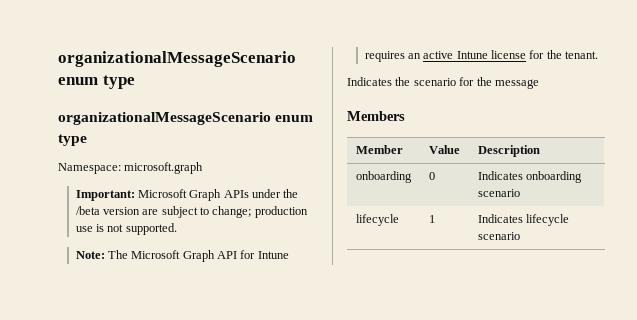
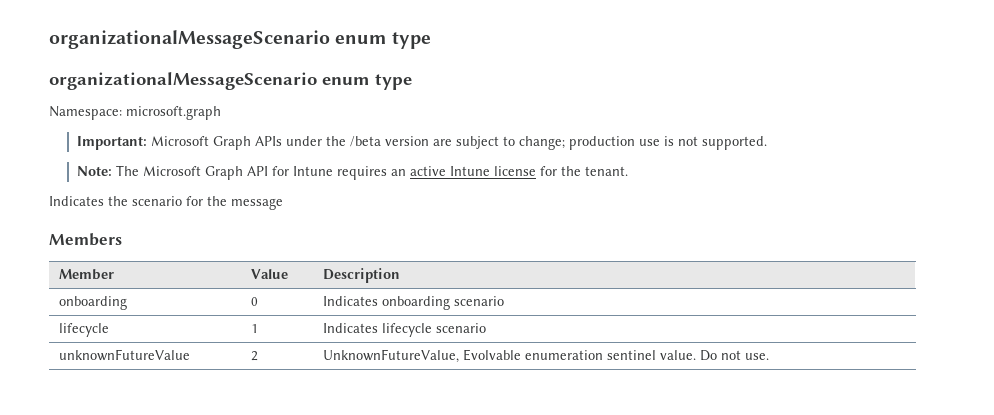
(520, 236) none -> [58,349,190,361] [250,351,258,361] [322,349,769,363] // unknownFutureValue | 2 | UnknownFutureValue, Evolvable enumeration sentinel value. Do not use.

